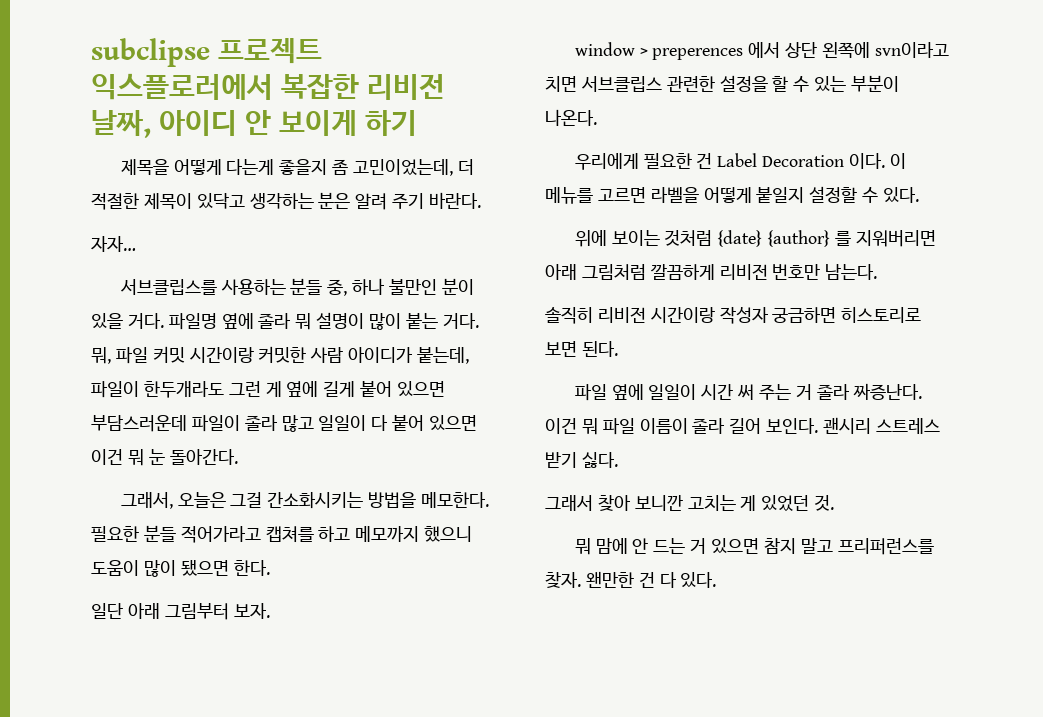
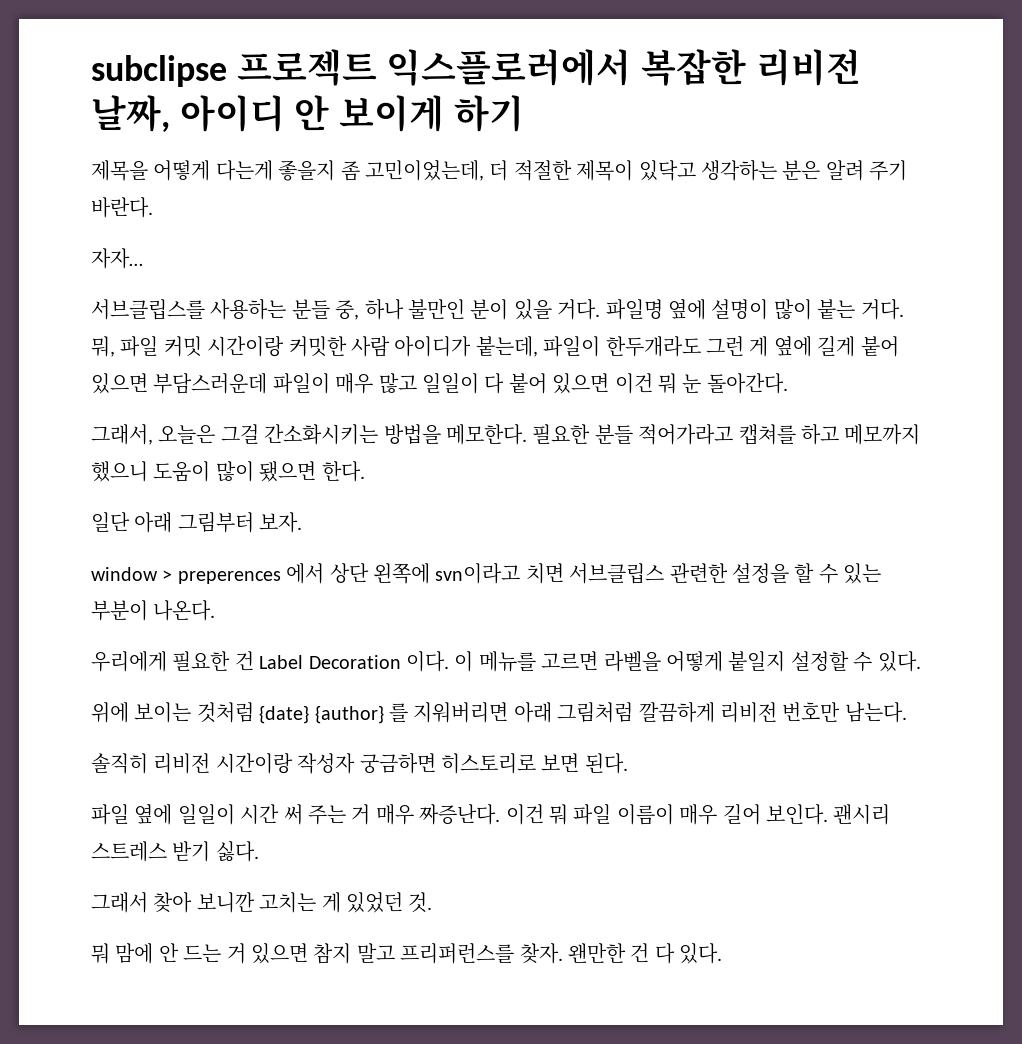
[258,313,312,330] 졸라 뭐 -> (706, 309) none
[244,415,278,431] 졸라 -> [335,373,374,394] 매우
[816,384,850,400] 졸라 -> [375,804,414,825] 매우
[692,418,726,434] 졸라 -> [679,804,718,825] 매우

